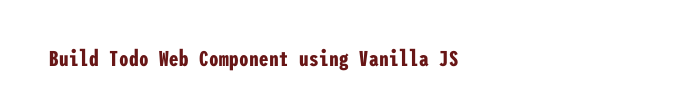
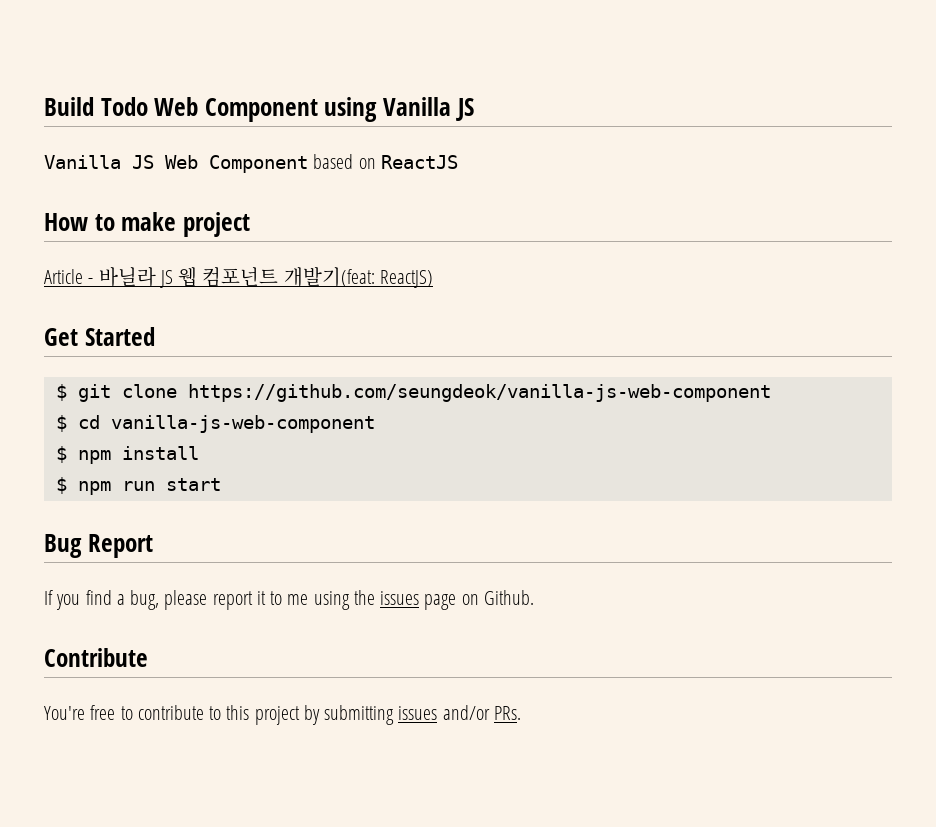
(459, 58) none -> [44,154,458,173] [44,212,250,237] [44,266,433,288] [44,327,155,346] [55,384,771,402] [55,415,375,433] [55,446,199,464] [55,477,221,495] [44,534,153,558] [44,590,534,610] [44,648,148,667] [44,705,521,725] // Vanilla JS Web Component based on ReactJS // How to make project // Article - 바닐라 JS 웹 컴포넌트 개발기(feat: ReactJS) // Get Started // $ git clone https://github.com/seungdeok/vanilla-js-web-component // $ cd vanilla-js-web-component // $ npm install // $ npm run start // Bug Report // If you find a bug, please report it to me using the issues page on Github. // Contribute // You're free to contribute to this project by submitting issues and/or PRs.

